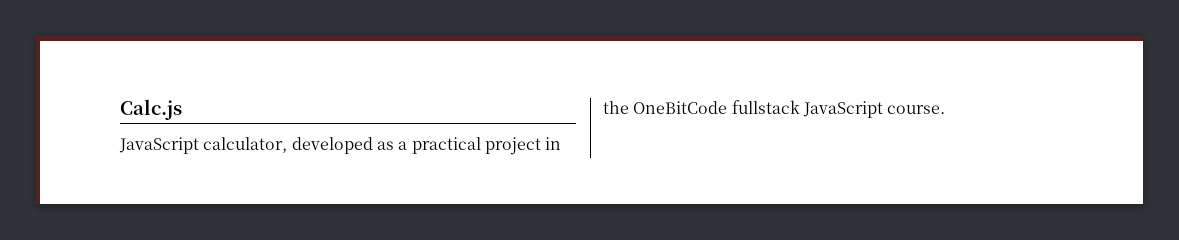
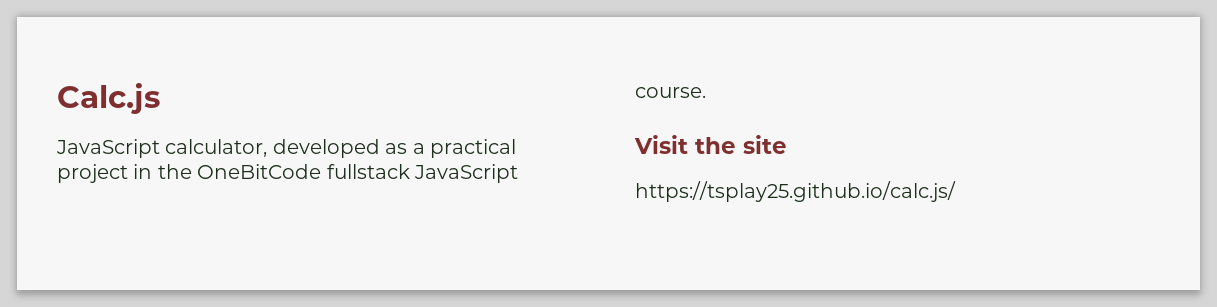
(946, 109) none -> [634,135,787,154] [635,181,956,202] // Visit the site // https://tsplay25.github.io/calc.js/

